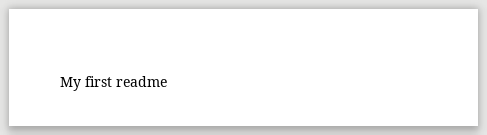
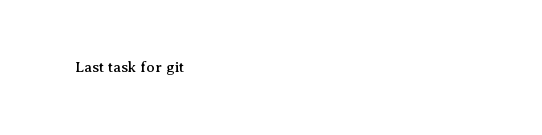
[60,76,167,91] My first readme -> [75,61,185,75] Last task for git

